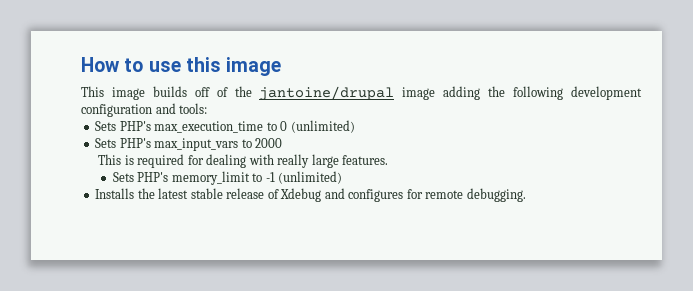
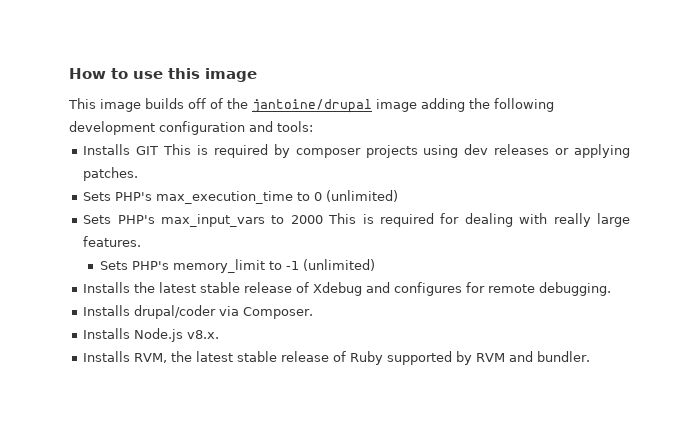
(208, 108) none -> [83,144,630,158] [83,167,139,181] // Installs GIT This is required by composer projects using dev releases or applying patches.
(283, 143) // -> (323, 219) none
(526, 195) none -> [83,305,314,319] [83,328,220,342] [83,351,591,365] // Installs drupal/coder via Composer. // Installs Node.js v8.x. // Installs RVM, the latest stable release of Ruby supported by RVM and bundler.

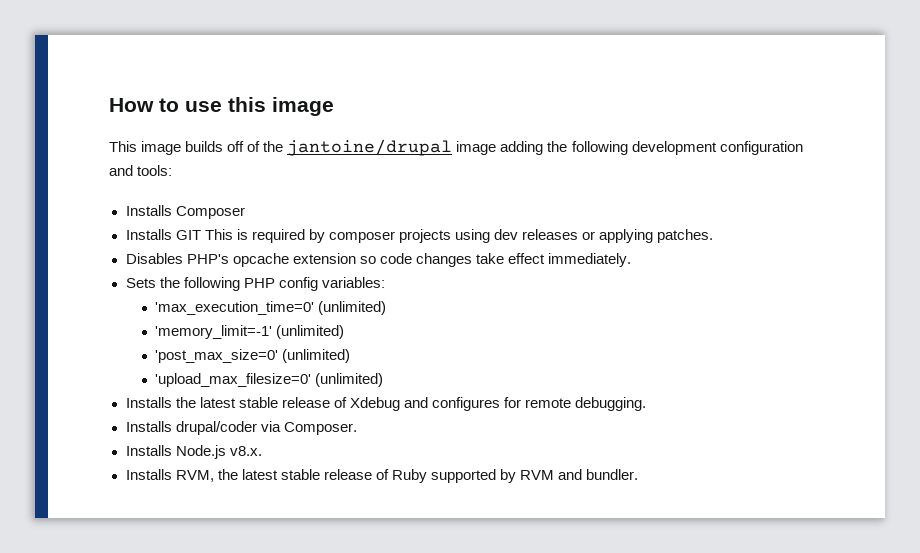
(313, 126) none -> [125,205,245,219] // Installs Composer
[83,190,399,204] [83,213,630,227] [83,236,142,247] [99,259,299,273] Sets PHP's max_execution_time to 0 (unlimited) // Sets PHP's max_input_vars to 2000 This is required for dealing with really large features. // Sets PHP's memory_limit to -1 -> [125,253,631,267] [125,277,385,291] [155,301,387,315] [155,325,345,339] [155,349,351,363] [155,373,312,387] Disables PHP's opcache extension so code changes take effect immediately. // Sets the following PHP config variables: // 'max_execution_time=0' (unlimited) // 'memory_limit=-1' (unlimited) // 'post_max_size=0' (unlimited) // 'upload_max_filesize=0'

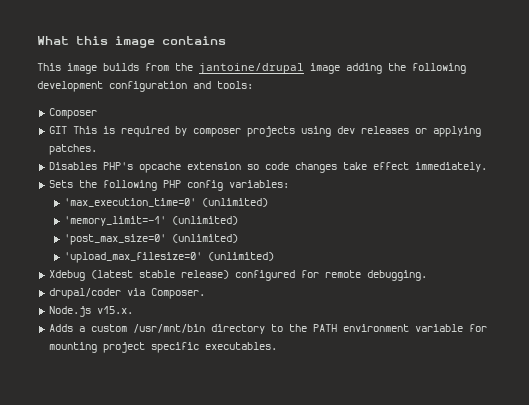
[109,98,222,112] How to use -> [37,36,69,45] What
(334, 106) none -> [162,36,226,45] contains
[227,141,261,152] off of -> [145,63,169,71] from
[125,205,172,216] Installs -> (253, 85) none
[125,229,172,240] Installs -> (97, 113) none
[125,397,500,411] Installs the latest stable release of Xdebug and configures -> [48,270,295,281] Xdebug (latest stable release) configured
[125,421,172,432] Installs -> (427, 275) none
[125,445,262,459] [125,469,639,483] Installs Node.js v8.x. // Installs RVM, the latest stable release of Ruby supported by RVM and bundler. -> [48,306,133,317] [48,324,487,334] [48,342,277,353] Node.js v15.x. // Adds a custom /usr/mnt/bin directory to the PATH environment variable for mounting project specific executables.

